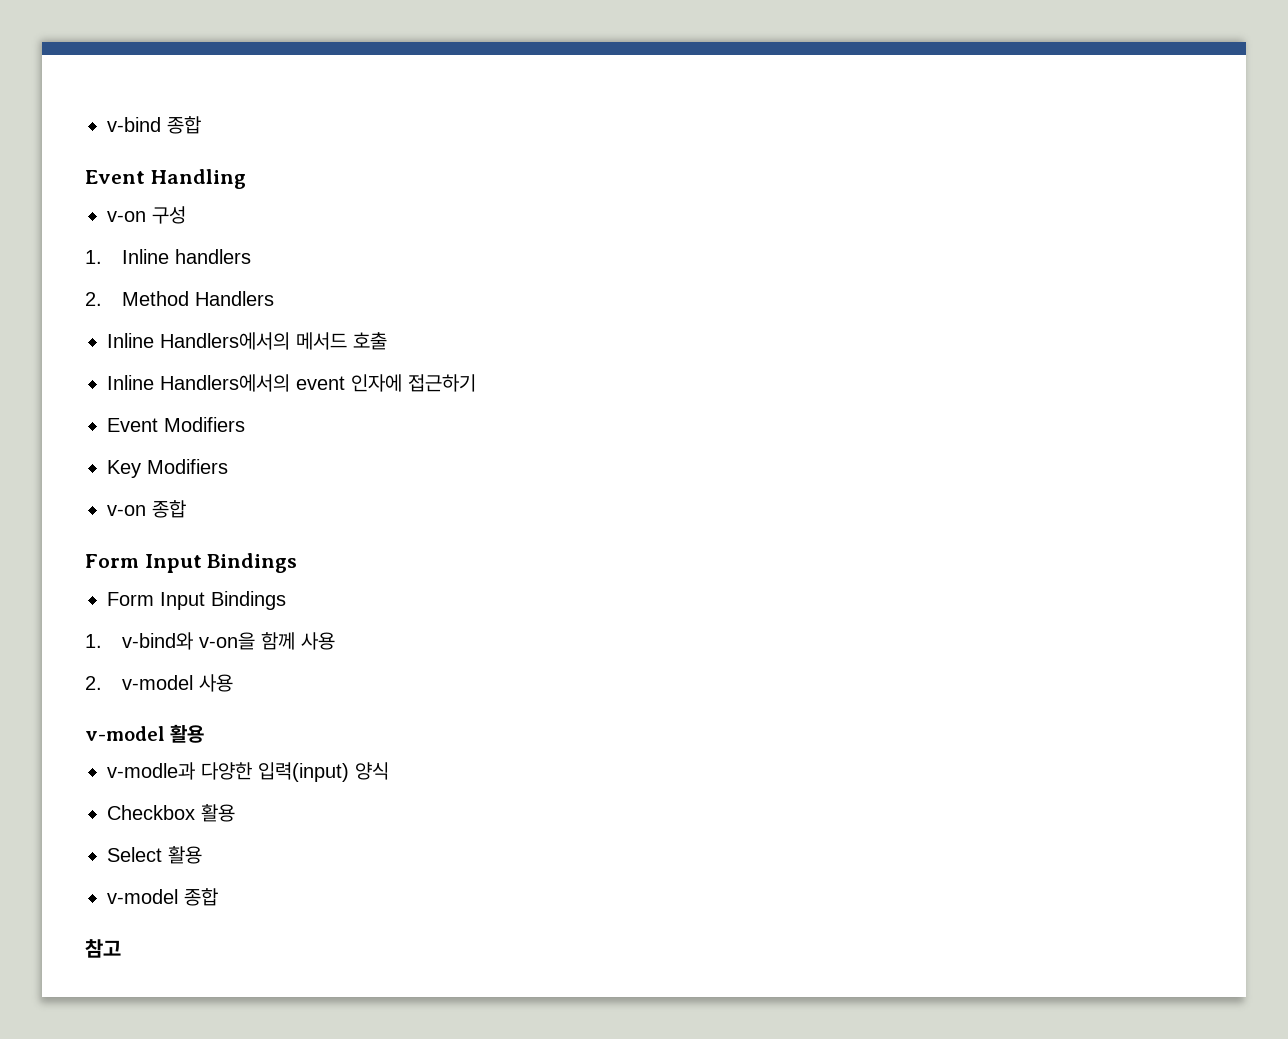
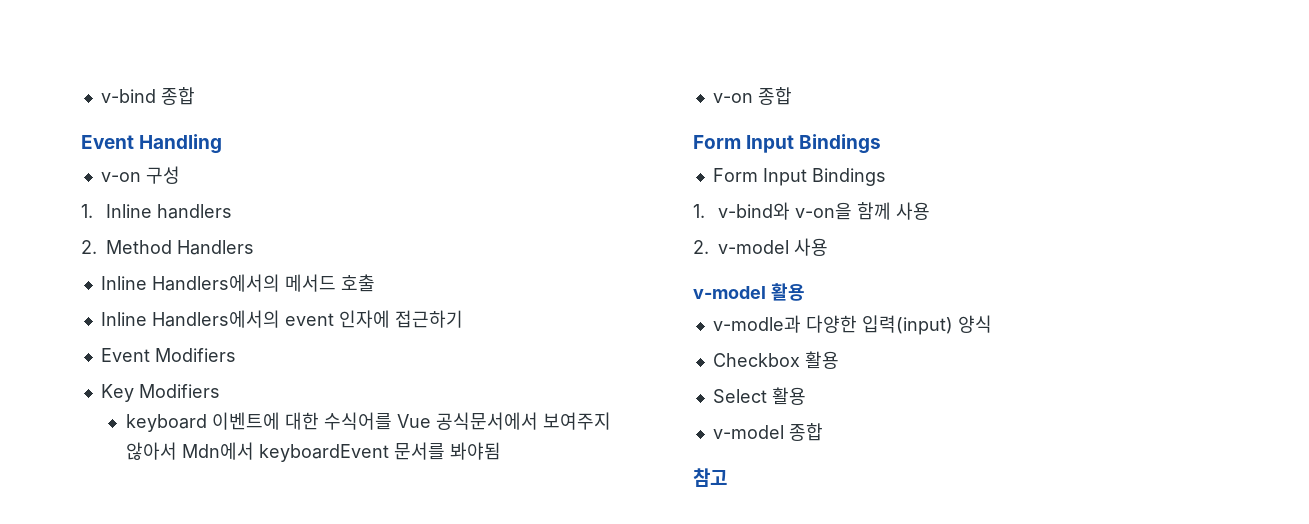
(228, 466) none -> [125,412,611,432] [125,442,501,462] // keyboard 이벤트에 대한 수식어를 Vue 공식문서에서 보여주지 않아서 Mdn에서 keyboardEvent 문서를 봐야됨

